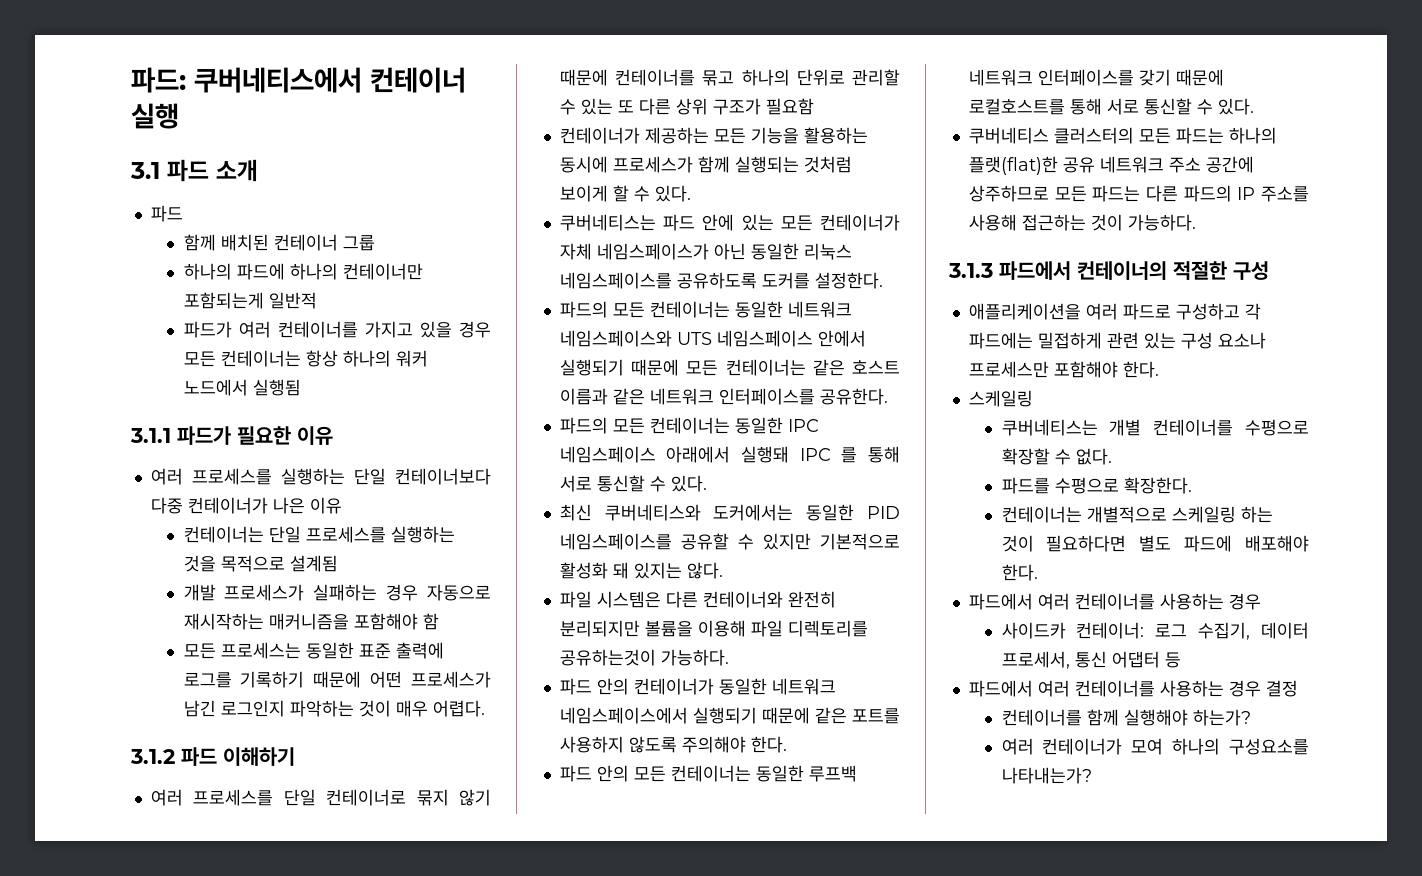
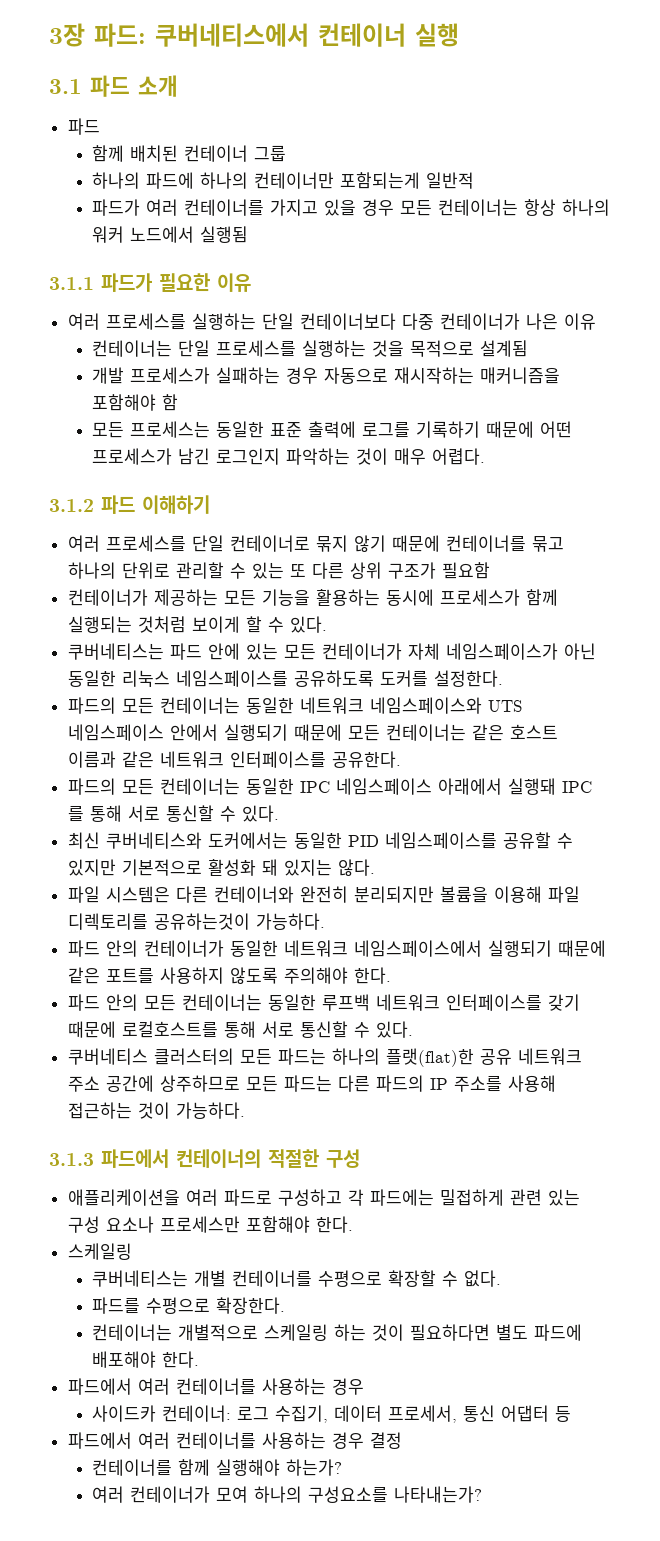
(131, 80) none -> [49,23,85,47] 3장

